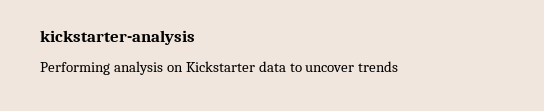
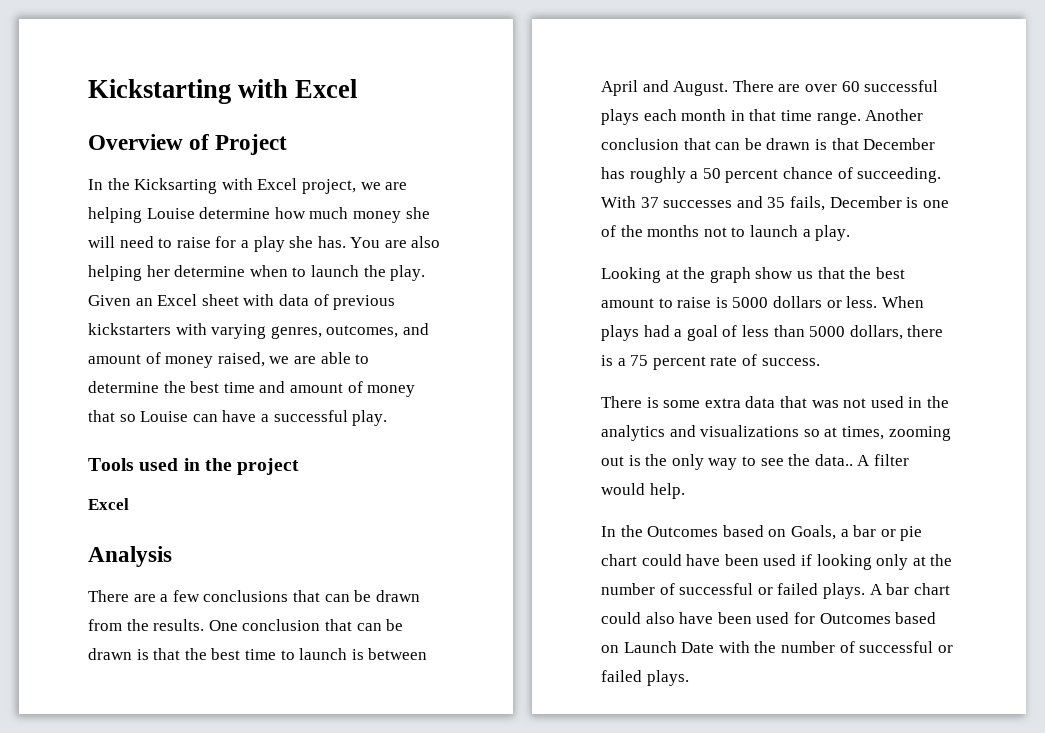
[40,30,195,45] [40,61,399,75] kickstarter-analysis // Performing analysis on Kickstarter data to uncover trends -> [88,79,358,104] [88,134,288,155] [88,178,408,194] [88,207,430,223] [88,236,441,252] [88,265,426,281] [88,294,396,310] [88,323,429,339] [88,352,370,368] [88,381,416,397] [88,410,388,426] [88,458,300,475] [88,498,129,510] [88,546,172,567] [88,590,420,602] [88,619,404,631] [88,648,428,660] [601,80,939,96] [601,109,924,125] [601,138,936,150] [601,167,942,183] [601,196,949,211] [601,225,851,241] [601,267,905,283] [601,296,924,308] [601,325,944,341] [601,354,820,370] [601,396,949,408] [601,425,951,441] [601,454,909,470] [601,483,685,499] [601,525,923,541] [601,554,953,570] [601,583,950,599] [601,612,937,624] [601,641,953,653] [601,670,689,686] Kickstarting with Excel // Overview of Project // In the Kicksarting with Excel project, we are helping Louise determine how much money she will need to raise for a play she has. You are also helping her determine when to launch the play. Given an Excel sheet with data of previous kickstarters with varying genres, outcomes, and amount of money raised, we are able to determine the best time and amount of money that so Louise can have a successful play. // Tools used in the project // Excel // Analysis // There are a few conclusions that can be drawn from the results. One conclusion that can be drawn is that the best time to launch is between April and August. There are over 60 successful plays each month in that time range. Another conclusion that can be drawn is that December has roughly a 50 percent chance of succeeding. With 37 successes and 35 fails, December is one of the months not to launch a play. // Looking at the graph show us that the best amount to raise is 5000 dollars or less. When plays had a goal of less than 5000 dollars, there is a 75 percent rate of success. // There is some extra data that was not used in the analytics and visualizations so at times, zooming out is the only way to see the data.. A filter would help. // In the Outcomes based on Goals, a bar or pie chart could have been used if looking only at the number of successful or failed plays. A bar chart could also have been used for Outcomes based on Launch Date with the number of successful or failed plays.

